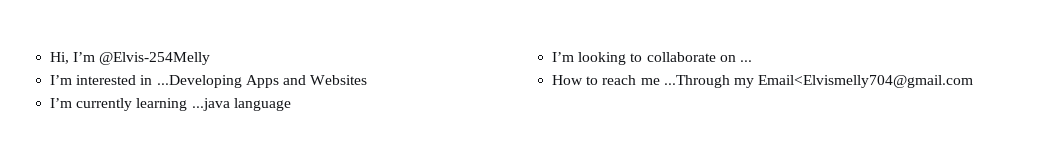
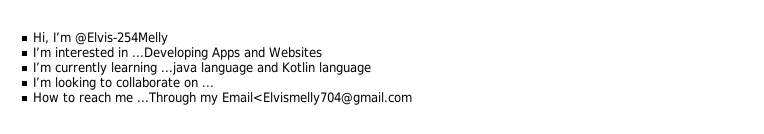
(291, 104) none -> [256,62,371,75] and Kotlin language

